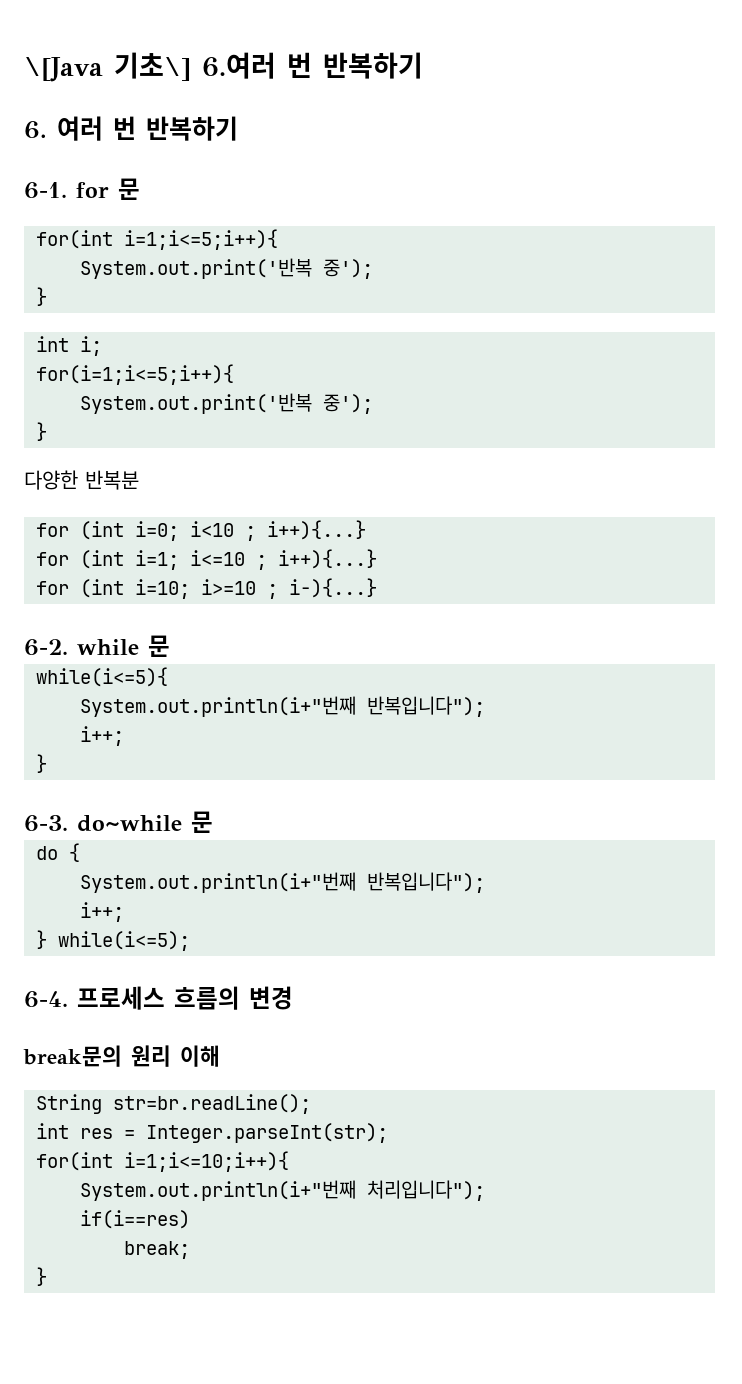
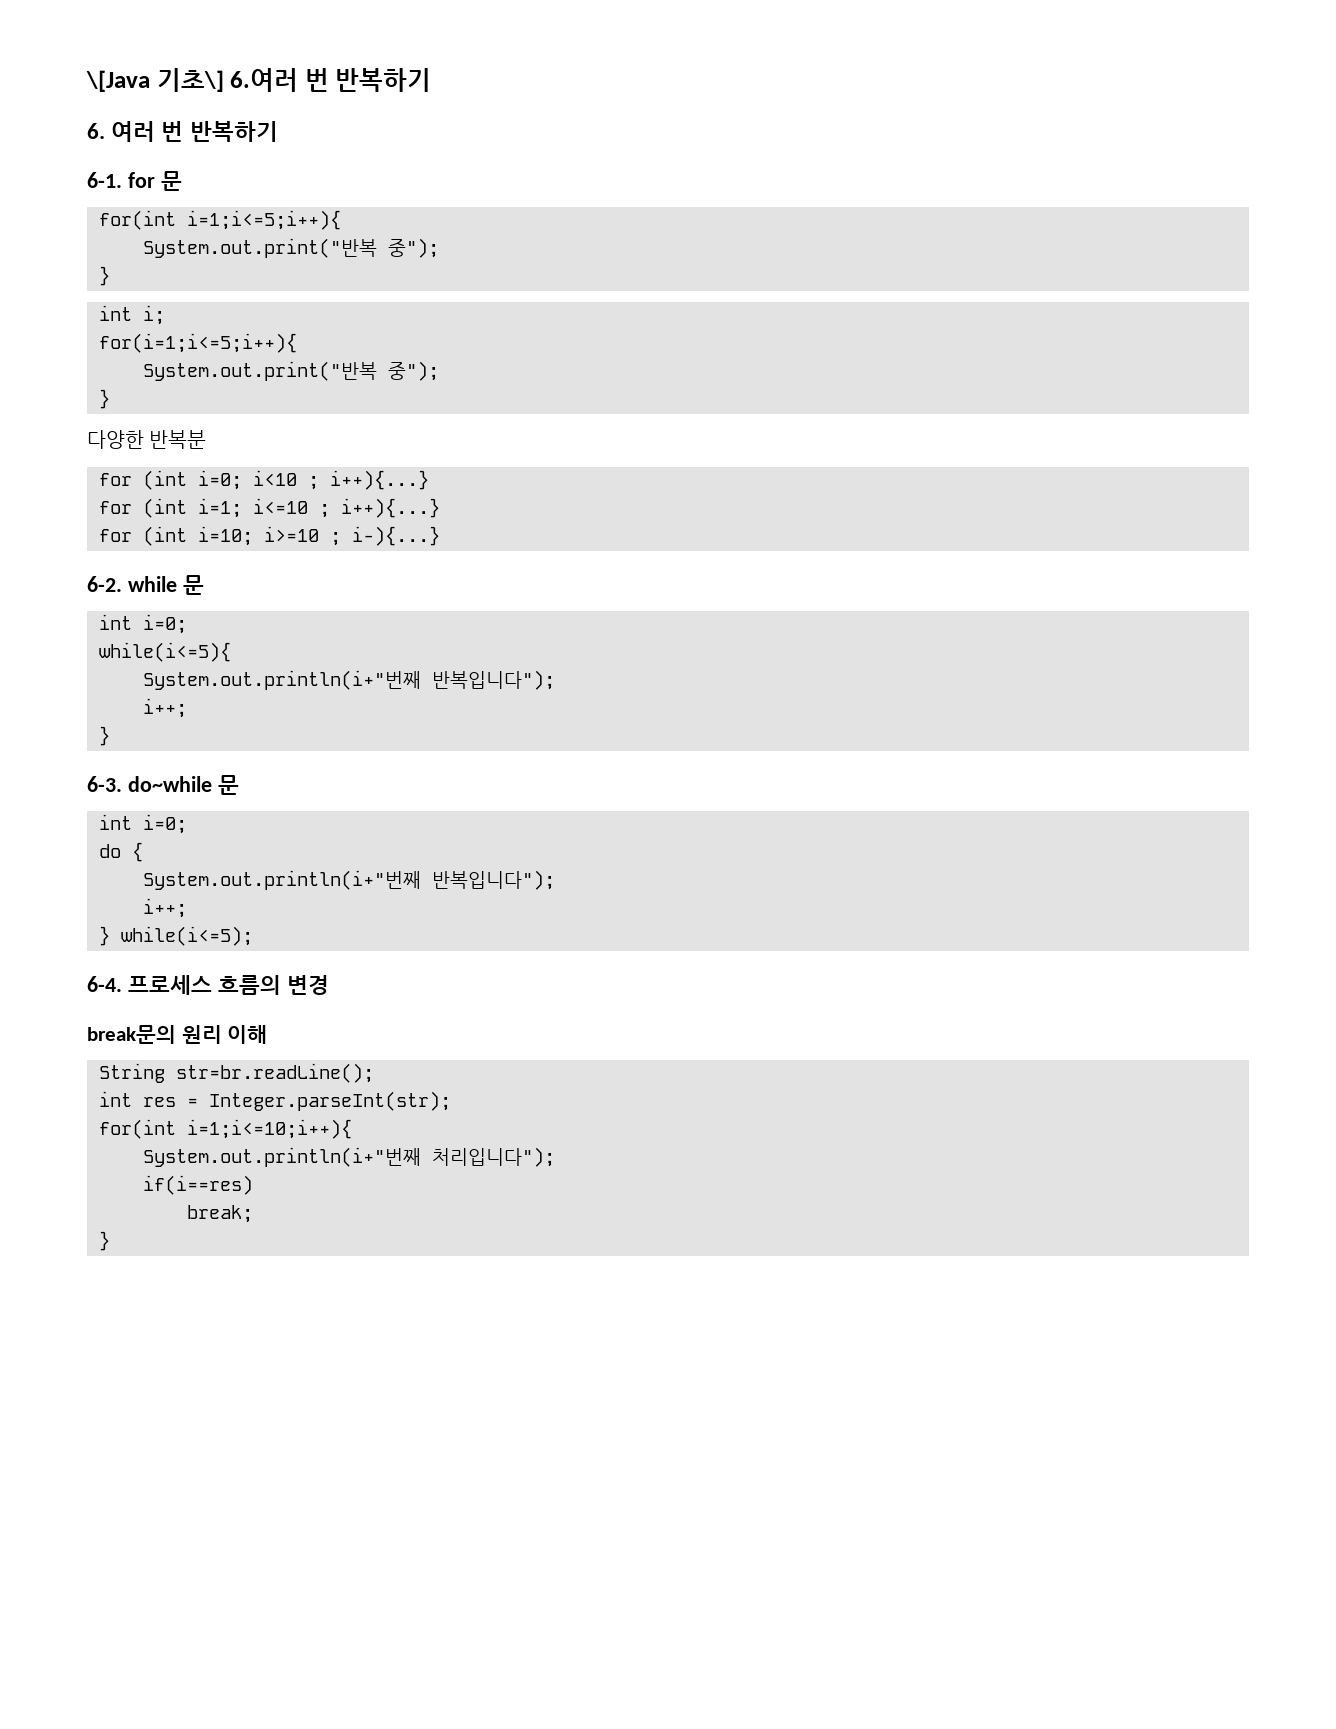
[80,258,373,279] System.out.print('반복 중'); -> [143,238,439,258] System.out.print("반복 중");
[80,393,373,414] System.out.print('반복 중'); -> [143,361,439,381] System.out.print("반복 중");
(170, 646) none -> [99,614,187,634] // int i=0;
(213, 822) none -> [99,814,187,834] // int i=0;

